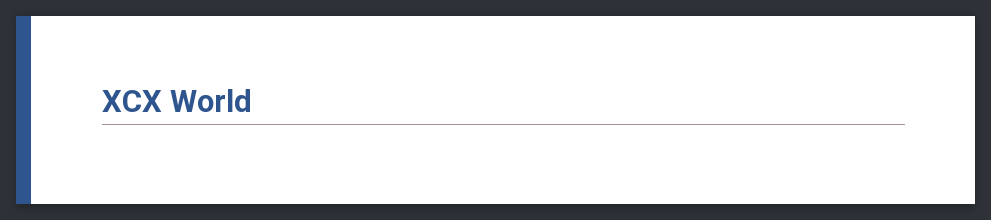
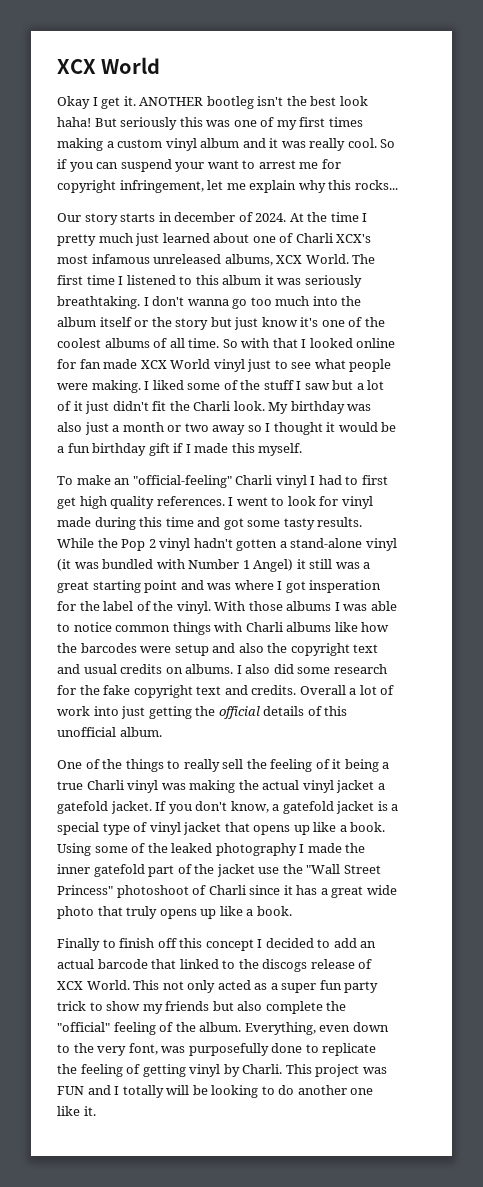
[102,89,253,112] XCX World -> [57,57,161,74] [57,96,368,109] [57,117,363,130] [57,138,396,151] [57,159,341,172] [57,180,398,193] [57,212,368,225] [57,233,372,246] [57,254,376,266] [57,275,362,288] [57,296,362,309] [57,317,385,330] [57,338,396,348] [57,359,392,372] [57,380,385,393] [57,401,372,414] [57,422,397,435] [57,443,303,456] [57,475,388,488] [57,496,373,509] [57,517,363,530] [57,538,397,551] [57,559,371,572] [57,580,382,593] [57,601,397,614] [57,622,390,635] [57,643,379,656] [57,664,387,674] [57,685,395,698] [57,706,348,719] [57,727,162,737] [57,759,390,772] [57,780,385,793] [57,801,399,814] [57,822,386,835] [57,843,366,856] [57,864,381,877] [57,885,397,898] [57,906,292,919] [57,938,377,951] [57,959,373,972] [57,980,379,993] [57,1001,347,1014] [57,1022,389,1035] [57,1043,377,1056] [57,1064,387,1077] [57,1085,374,1098] [57,1106,96,1116] XCX World // Okay I get it. ANOTHER bootleg isn't the best look haha! But seriously this was one of my first times making a custom vinyl album and it was really cool. So if you can suspend your want to arrest me for copyright infringement, let me explain why this rocks... // Our story starts in december of 2024. At the time I pretty much just learned about one of Charli XCX's most infamous unreleased albums, XCX World. The first time I listened to this album it was seriously breathtaking. I don't wanna go too much into the album itself or the story but just know it's one of the coolest albums of all time. So with that I looked online for fan made XCX World vinyl just to see what people were making. I liked some of the stuff I saw but a lot of it just didn't fit the Charli look. My birthday was also just a month or two away so I thought it would be a fun birthday gift if I made this myself. // To make an "official-feeling" Charli vinyl I had to first get high quality references. I went to look for vinyl made during this time and got some tasty results. While the Pop 2 vinyl hadn't gotten a stand-alone vinyl (it was bundled with Number 1 Angel) it still was a great starting point and was where I got insperation for the label of the vinyl. With those albums I was able to notice common things with Charli albums like how the barcodes were setup and also the copyright text and usual credits on albums. I also did some research for the fake copyright text and credits. Overall a lot of work into just getting the official details of this unofficial album. // One of the things to really sell the feeling of it being a true Charli vinyl was making the actual vinyl jacket a gatefold jacket. If you don't know, a gatefold jacket is a special type of vinyl jacket that opens up like a book. Using some of the leaked photography I made the inner gatefold part of the jacket use the "Wall Street Princess" photoshoot of Charli since it has a great wide photo that truly opens up like a book. // Finally to finish off this concept I decided to add an actual barcode that linked to the discogs release of XCX World. This not only acted as a super fun party trick to show my friends but also complete the "official" feeling of the album. Everything, even down to the very font, was purposefully done to replicate the feeling of getting vinyl by Charli. This project was FUN and I totally will be looking to do another one like it.

